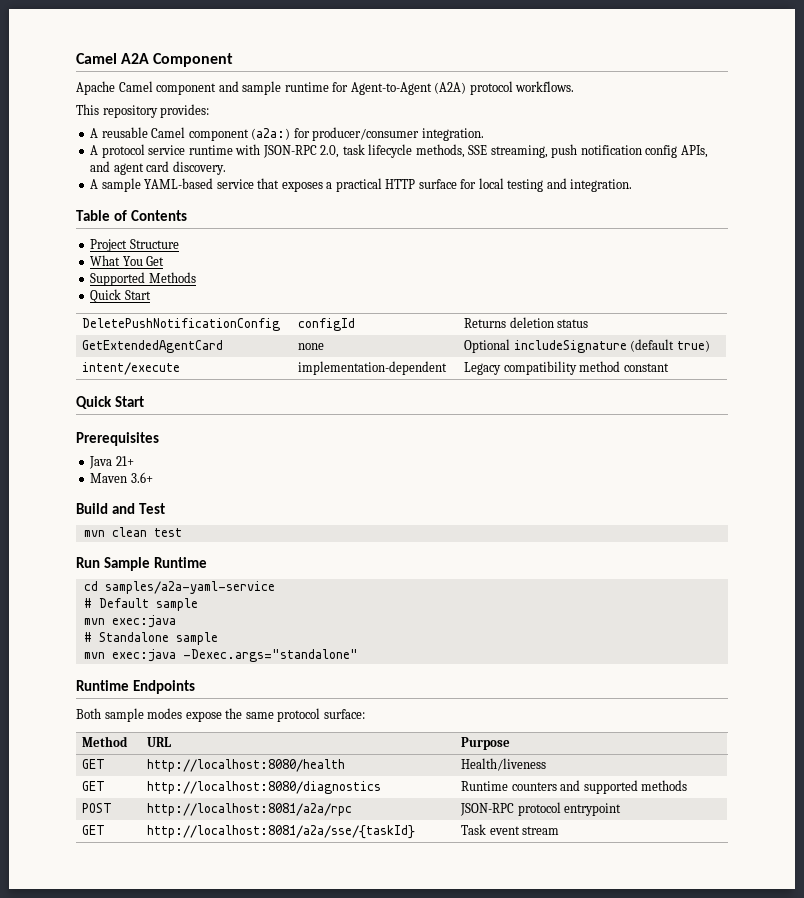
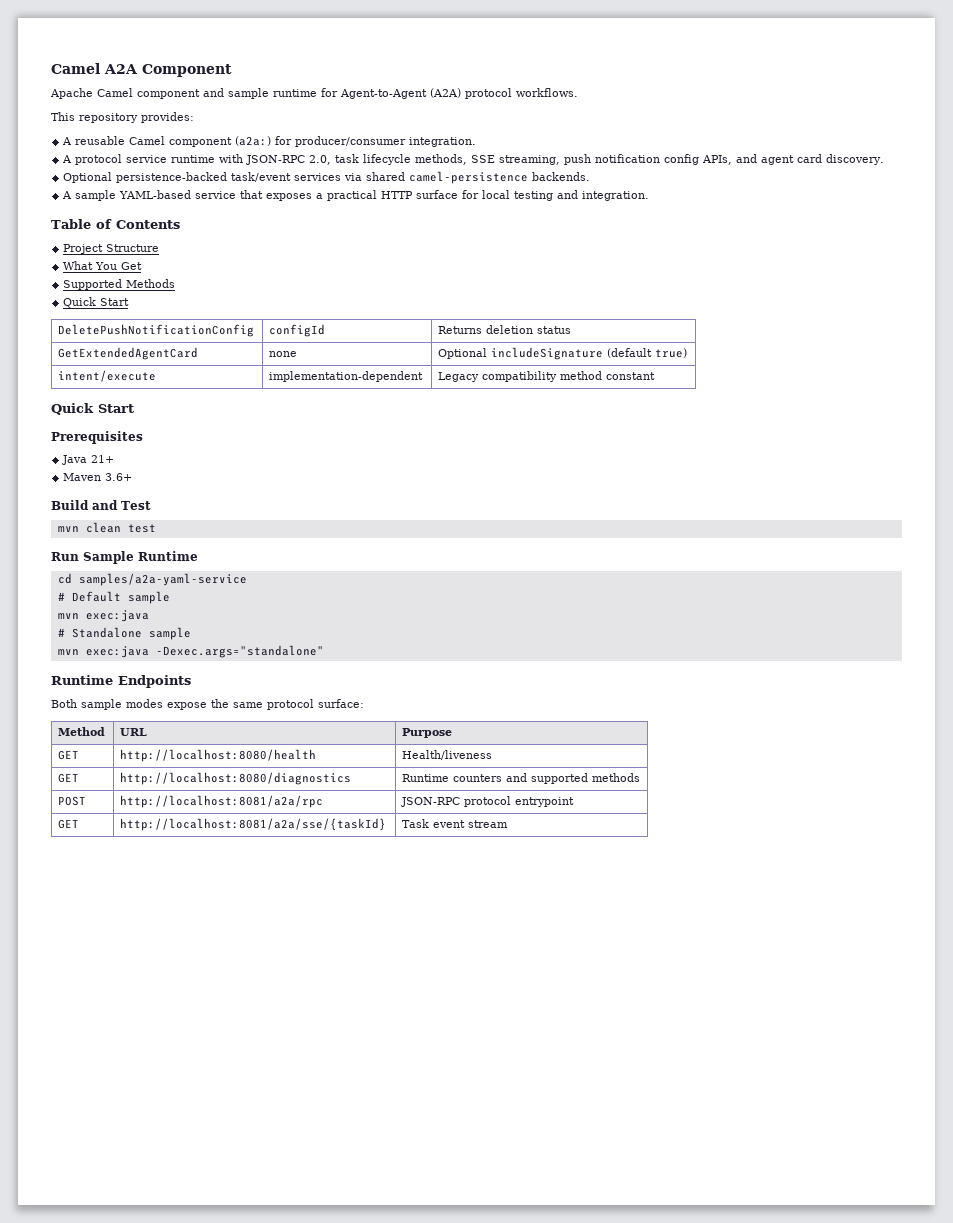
(226, 168) none -> [63,171,591,184] // Optional persistence-backed task/event services via shared camel-persistence backends.

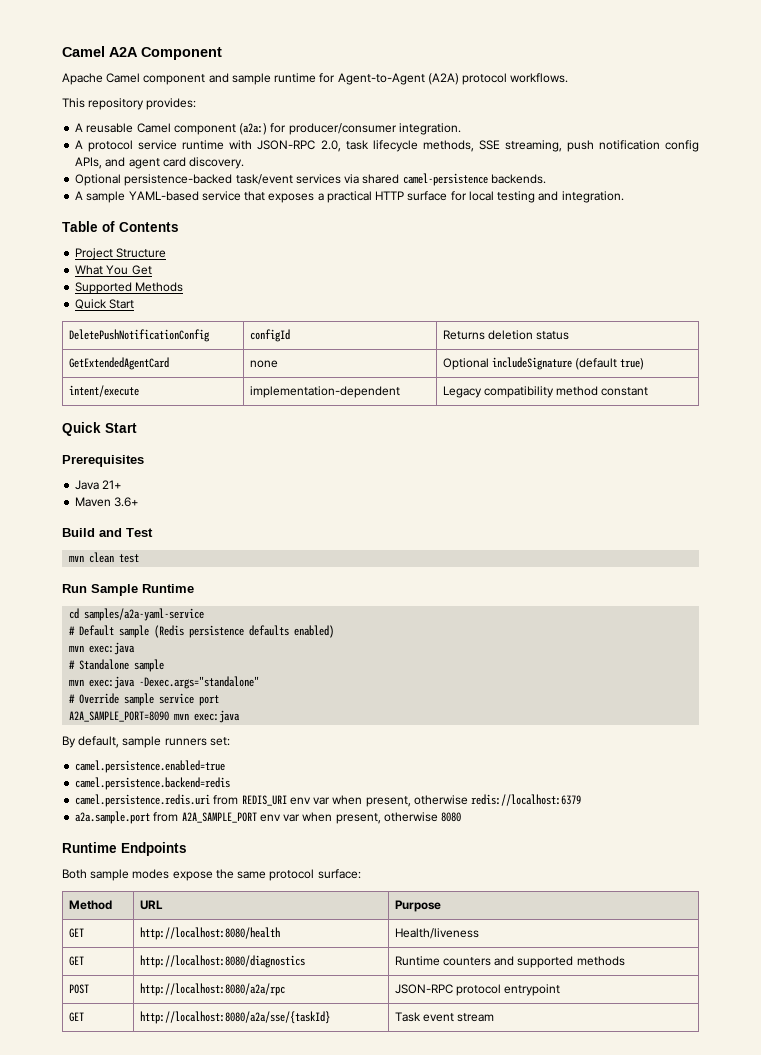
(170, 597) none -> [154,625,335,638] (Redis persistence defaults enabled)
(324, 651) none -> [69,693,220,706] [69,710,241,723] [62,736,230,748] [75,760,226,773] [75,777,231,790] [75,794,582,807] [75,811,462,824] // # Override sample service port // A2A_SAMPLE_PORT=8090 mvn exec:java // By default, sample runners set: // camel.persistence.enabled=true // camel.persistence.backend=redis // camel.persistence.redis.uri from REDIS_URI env var when present, otherwise redis://localhost:6379 // a2a.sample.port from A2A_SAMPLE_PORT env var when present, otherwise 8080
[120,795,324,808] http://localhost:8081/a2a/rpc -> [139,983,285,996] http://localhost:8080/a2a/rpc
[120,818,387,831] http://localhost:8081/a2a/sse/{taskId} -> [139,1011,330,1024] http://localhost:8080/a2a/sse/{taskId}

